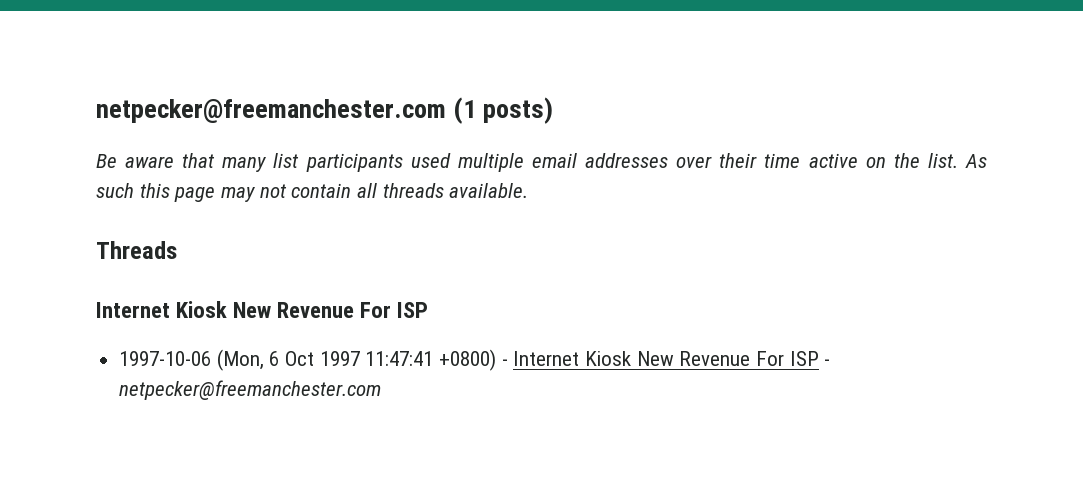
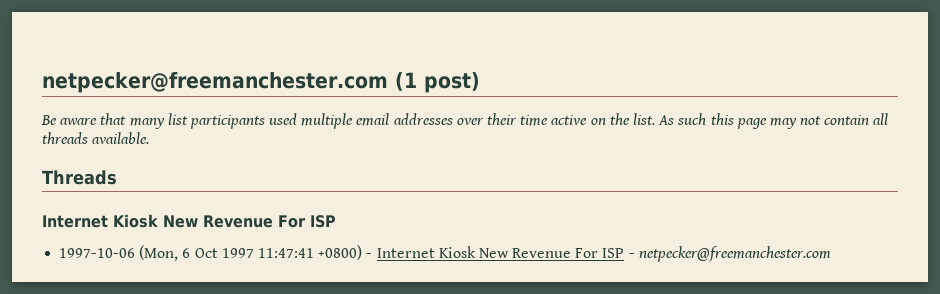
[483,97,554,124] posts) -> [423,72,480,93] post)

